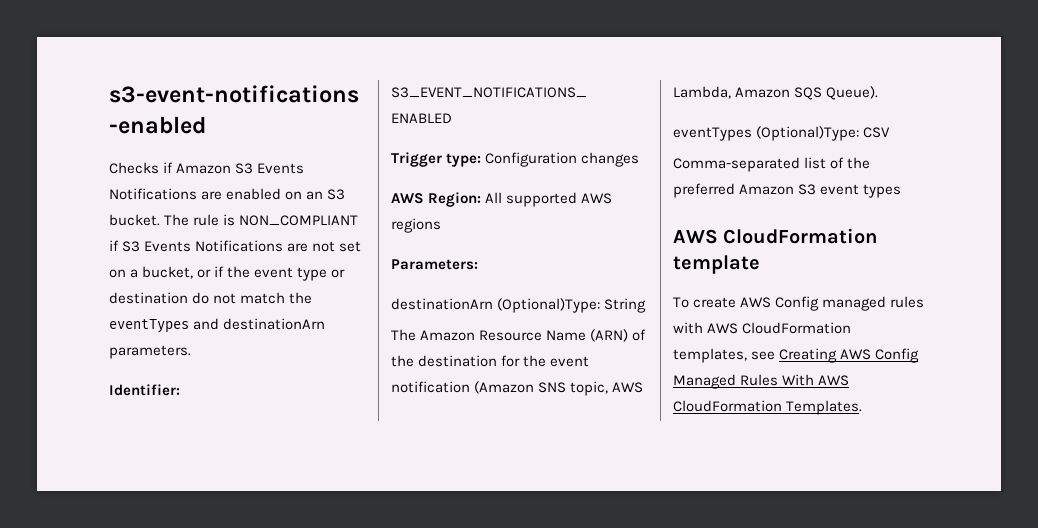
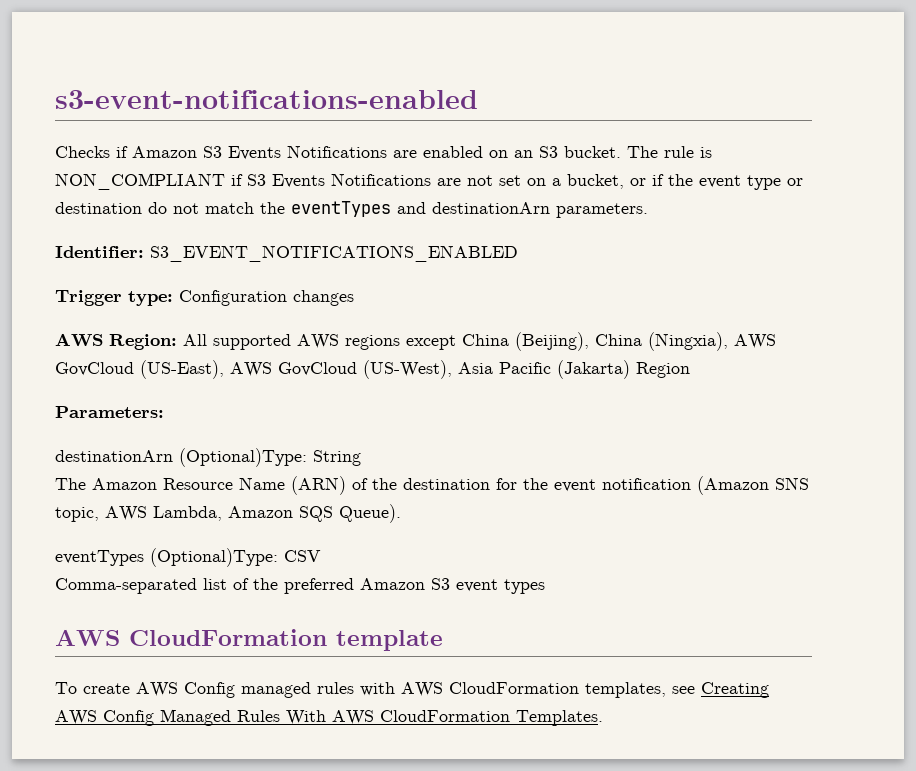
(441, 225) none -> [406,332,776,351] [55,360,690,379] except China (Beijing), China (Ningxia), AWS GovCloud (US-East), AWS GovCloud (US-West), Asia Pacific (Jakarta) Region

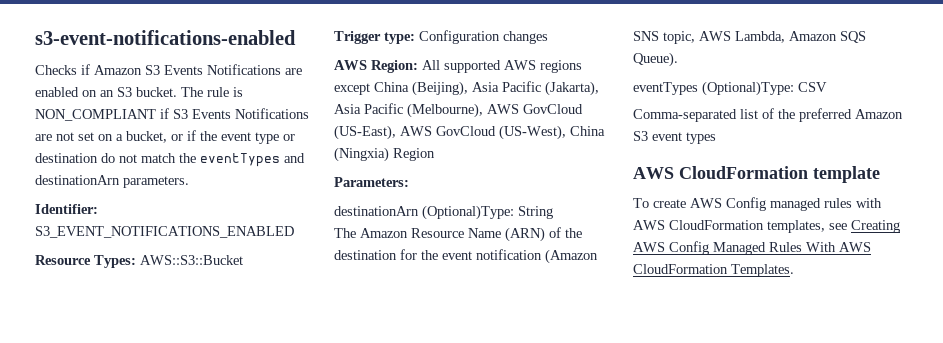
(518, 253) none -> [35,255,243,268] // Resource Types: AWS::S3::Bucket
[595,332,728,351] China (Ningxia), -> [472,81,599,96] [334,103,483,118] Asia Pacific (Jakarta), Asia Pacific (Melbourne),
[458,360,630,379] Asia Pacific (Jakarta) -> [570,126,605,136] [334,147,389,162] China (Ningxia)

